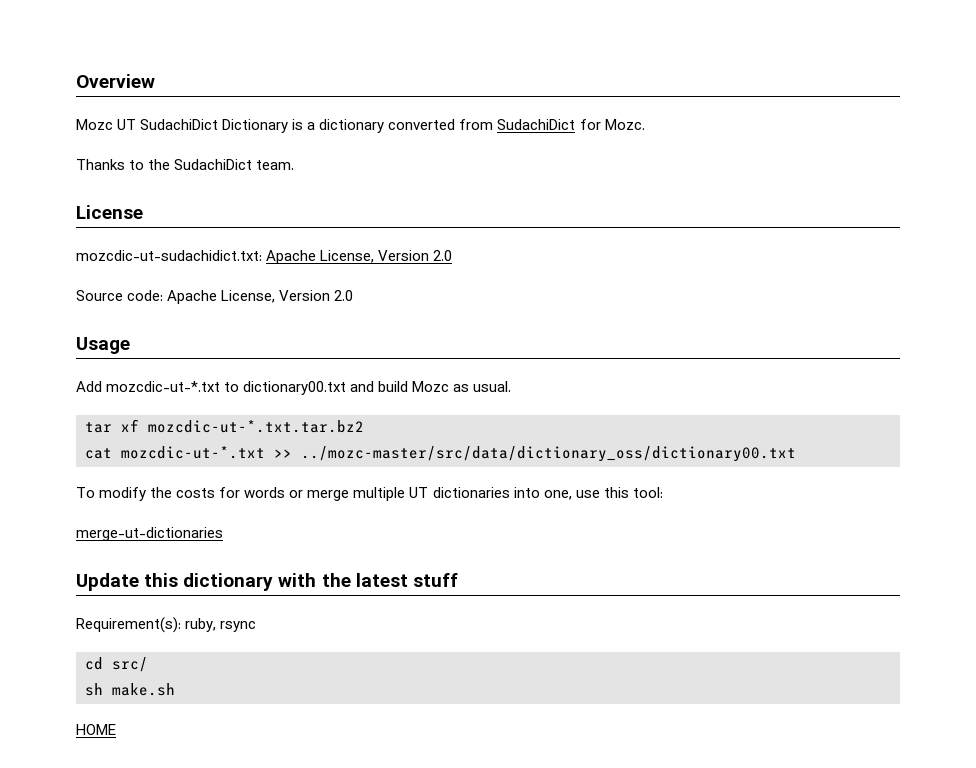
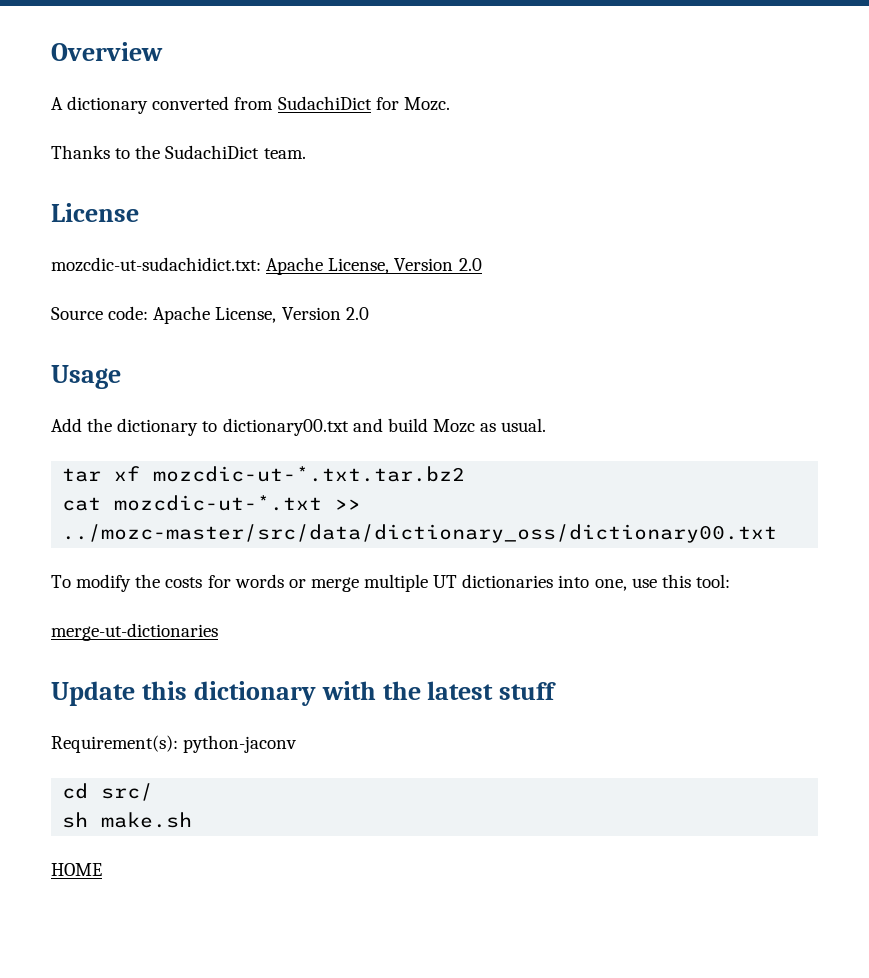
[76,119,316,133] Mozc UT SudachiDict Dictionary is a -> [51,97,63,110] A
[106,381,221,392] mozcdic-ut-*.txt -> [87,418,199,436] the dictionary
[185,618,257,632] ruby, rsync -> [183,735,298,753] python-jaconv

